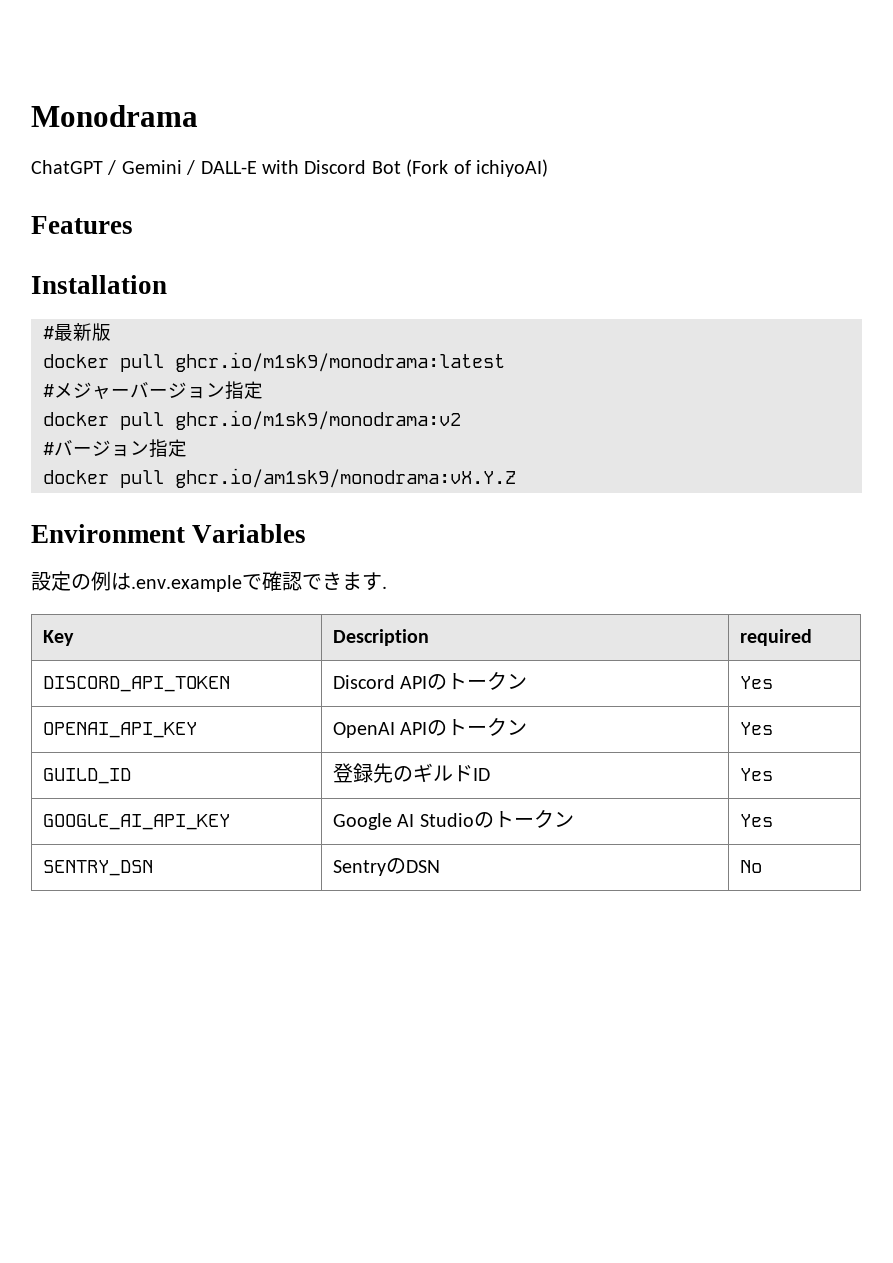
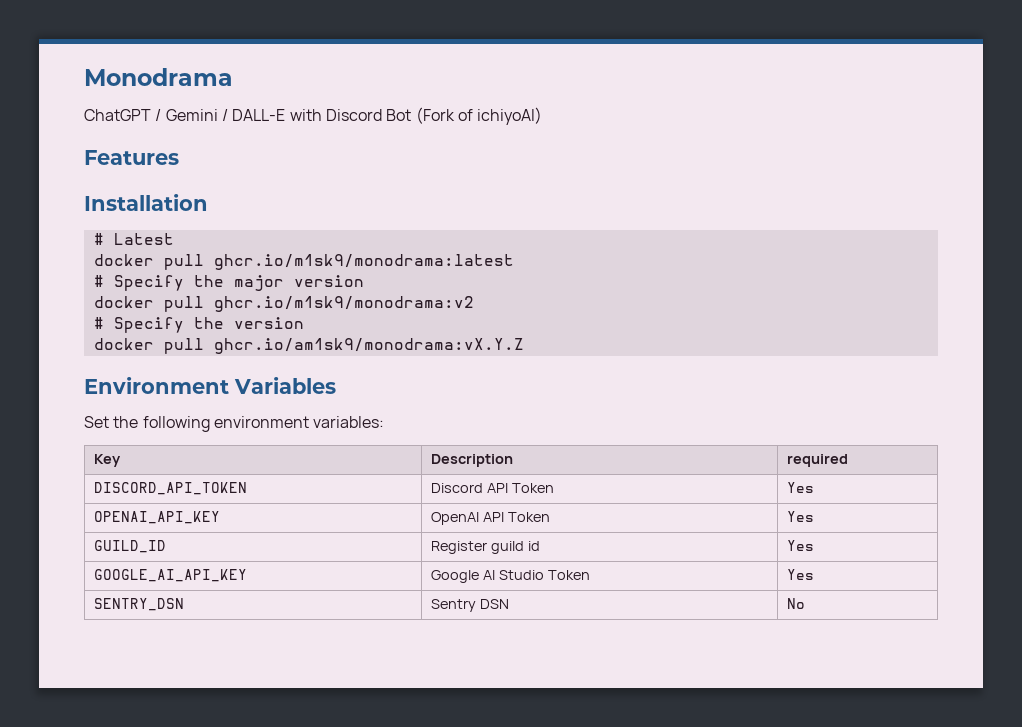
[54,323,111,341] 最新版 -> [113,233,174,245] Latest
[54,381,263,400] メジャーバージョン指定 -> [113,275,364,291] Specify the major version
[54,439,187,458] バージョン指定 -> [113,317,304,333] Specify the version
[31,571,387,592] 設定の例は.env.exampleで確認できます. -> [84,416,385,432] Set the following environment variables:
[427,671,528,690] のトークン -> [512,483,555,493] Token
[427,717,528,736] のトークン -> [508,512,551,522] Token
[332,763,490,783] 登録先のギルドID -> [431,541,541,554] Register guild id
[473,809,574,828] のトークン -> [548,570,591,580] Token
[385,858,406,874] の -> (477, 605) none

